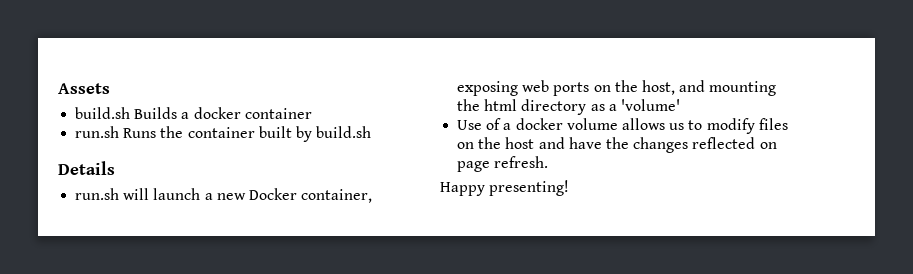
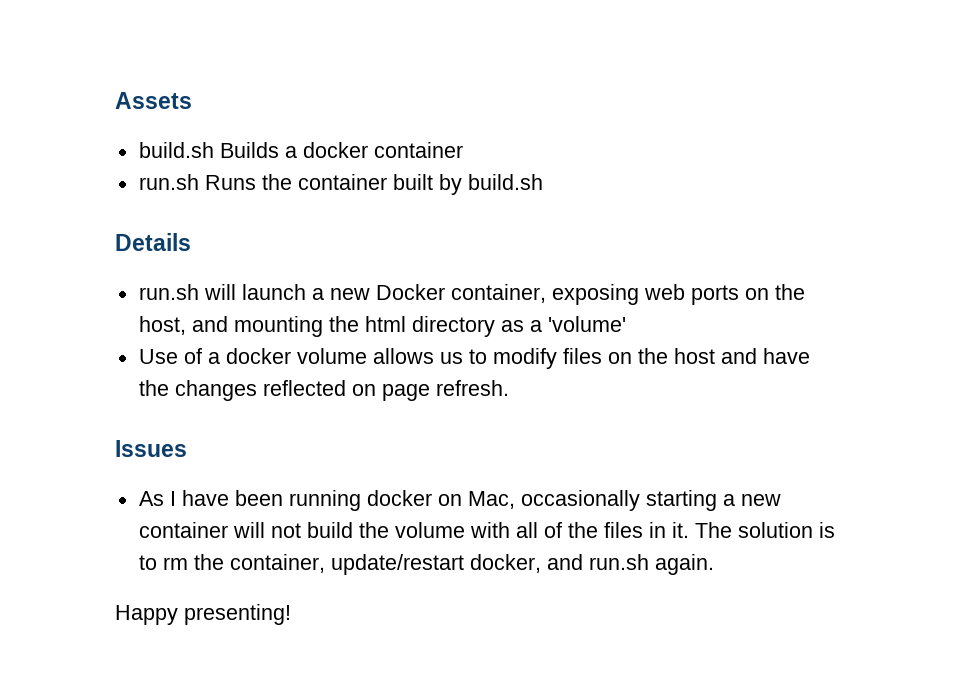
(549, 162) none -> [115,440,187,457] [138,490,781,511] [138,522,835,538] [138,554,714,575] // Issues // As I have been running docker on Mac, occasionally starting a new container will not build the volume with all of the files in it. The solution is to rm the container, update/restart docker, and run.sh again.

